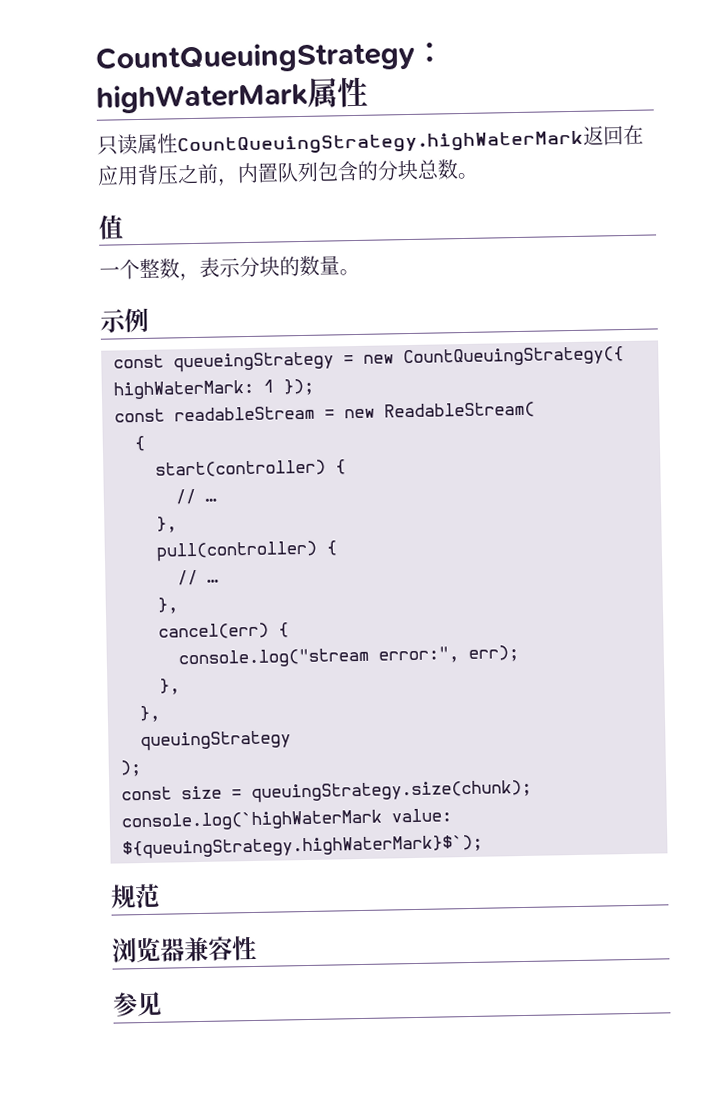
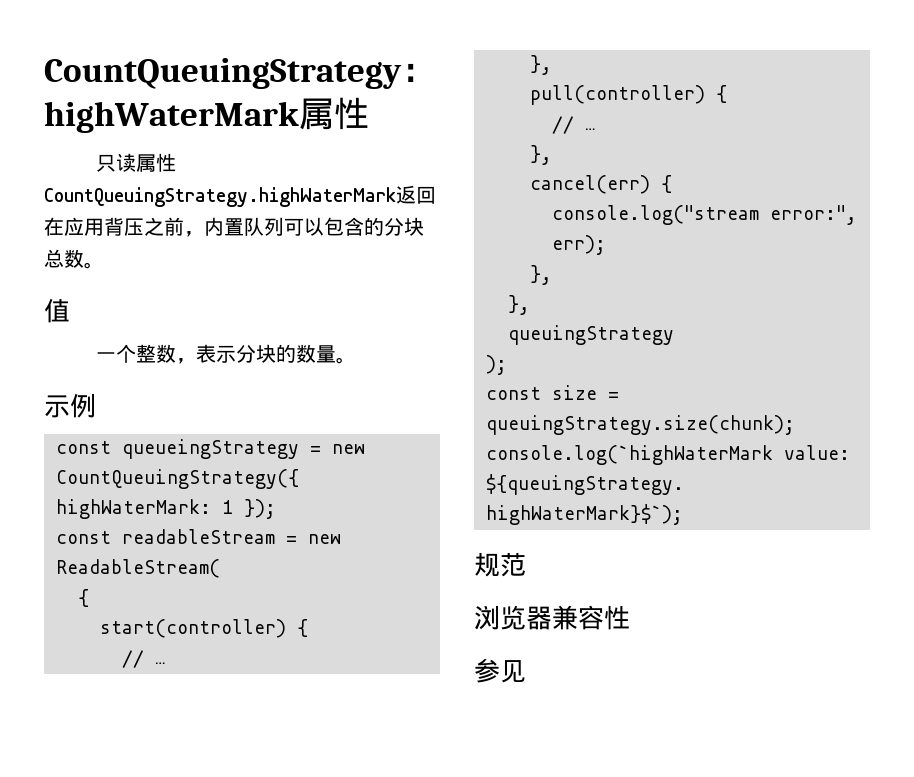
(319, 172) none -> [284,217,324,236] 可以

